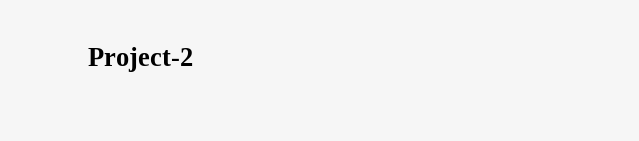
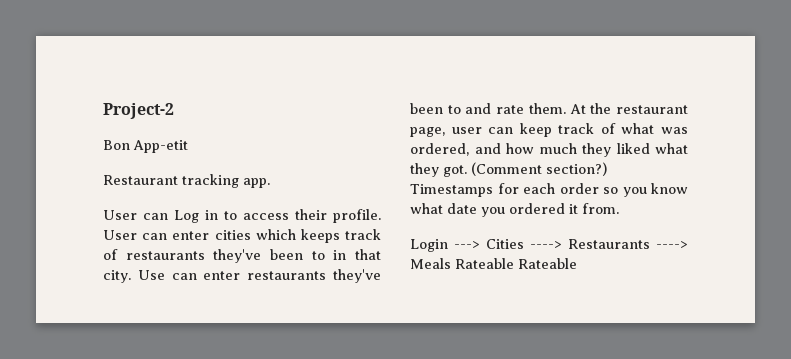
(193, 59) none -> [103,140,188,153] [103,174,270,188] [103,209,381,223] [103,229,381,243] [103,249,381,263] [103,269,381,283] [410,103,688,114] [410,123,688,137] [410,143,688,157] [410,162,607,177] [410,183,688,197] [410,203,619,217] [410,239,688,252] [410,258,577,269] // Bon App-etit // Restaurant tracking app. // User can Log in to access their profile. User can enter cities which keeps track of restaurants they've been to in that city. Use can enter restaurants they've been to and rate them. At the restaurant page, user can keep track of what was ordered, and how much they liked what they got. (Comment section?) Timestamps for each order so you know what date you ordered it from. // Login ---> Cities ----> Restaurants ----> Meals Rateable Rateable

